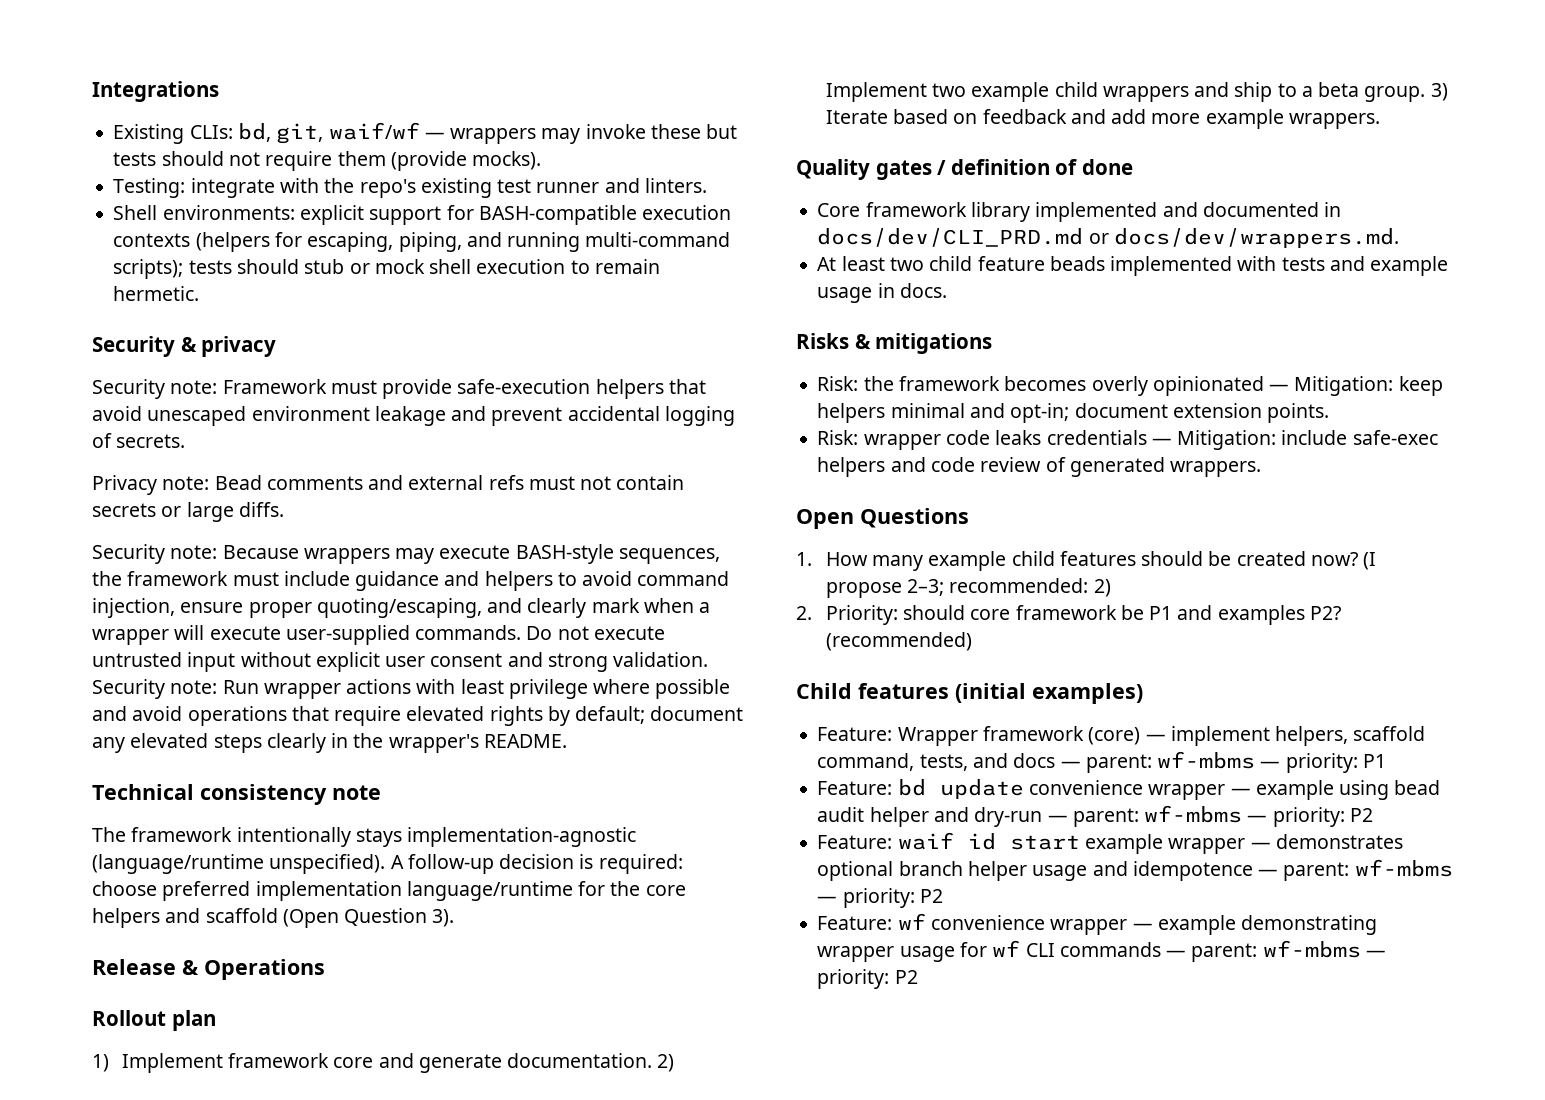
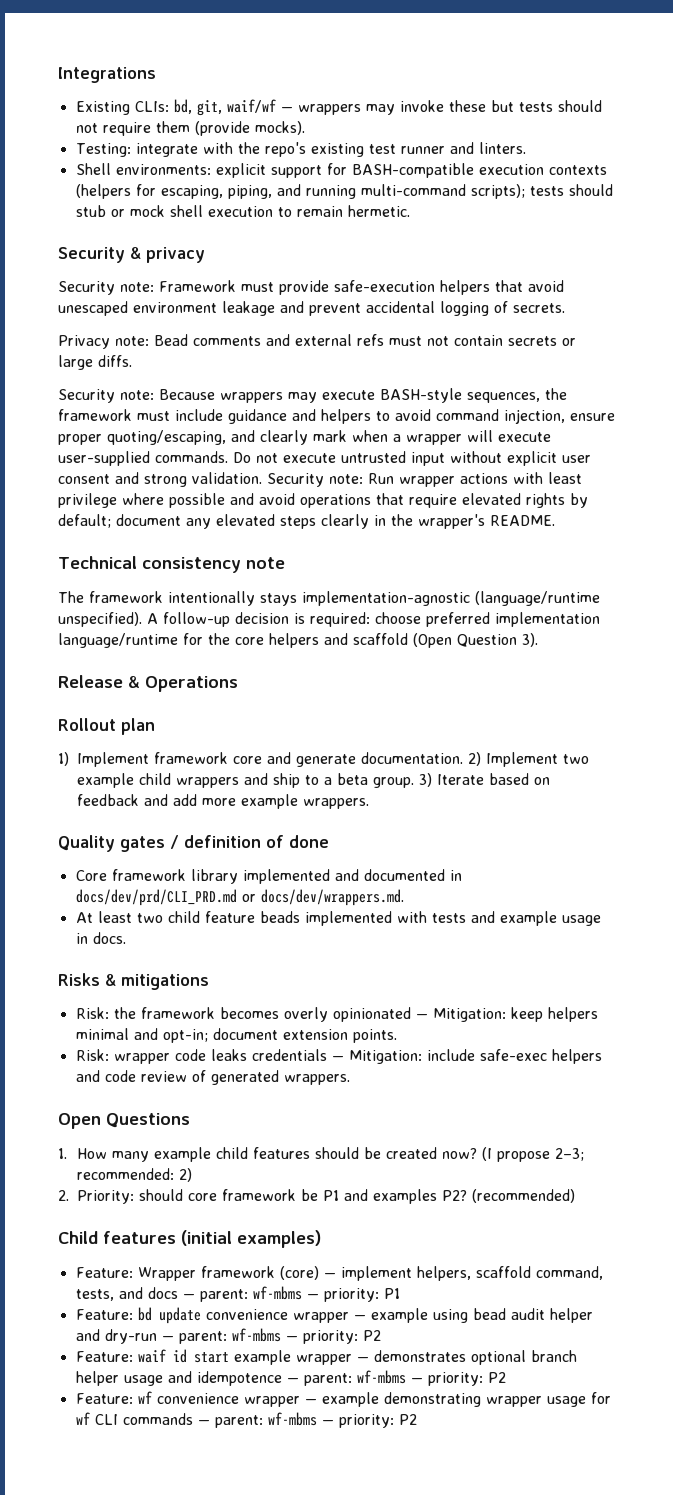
[817,228,1084,247] docs/dev/CLI_PRD.md -> [75,889,237,906] docs/dev/prd/CLI_PRD.md

